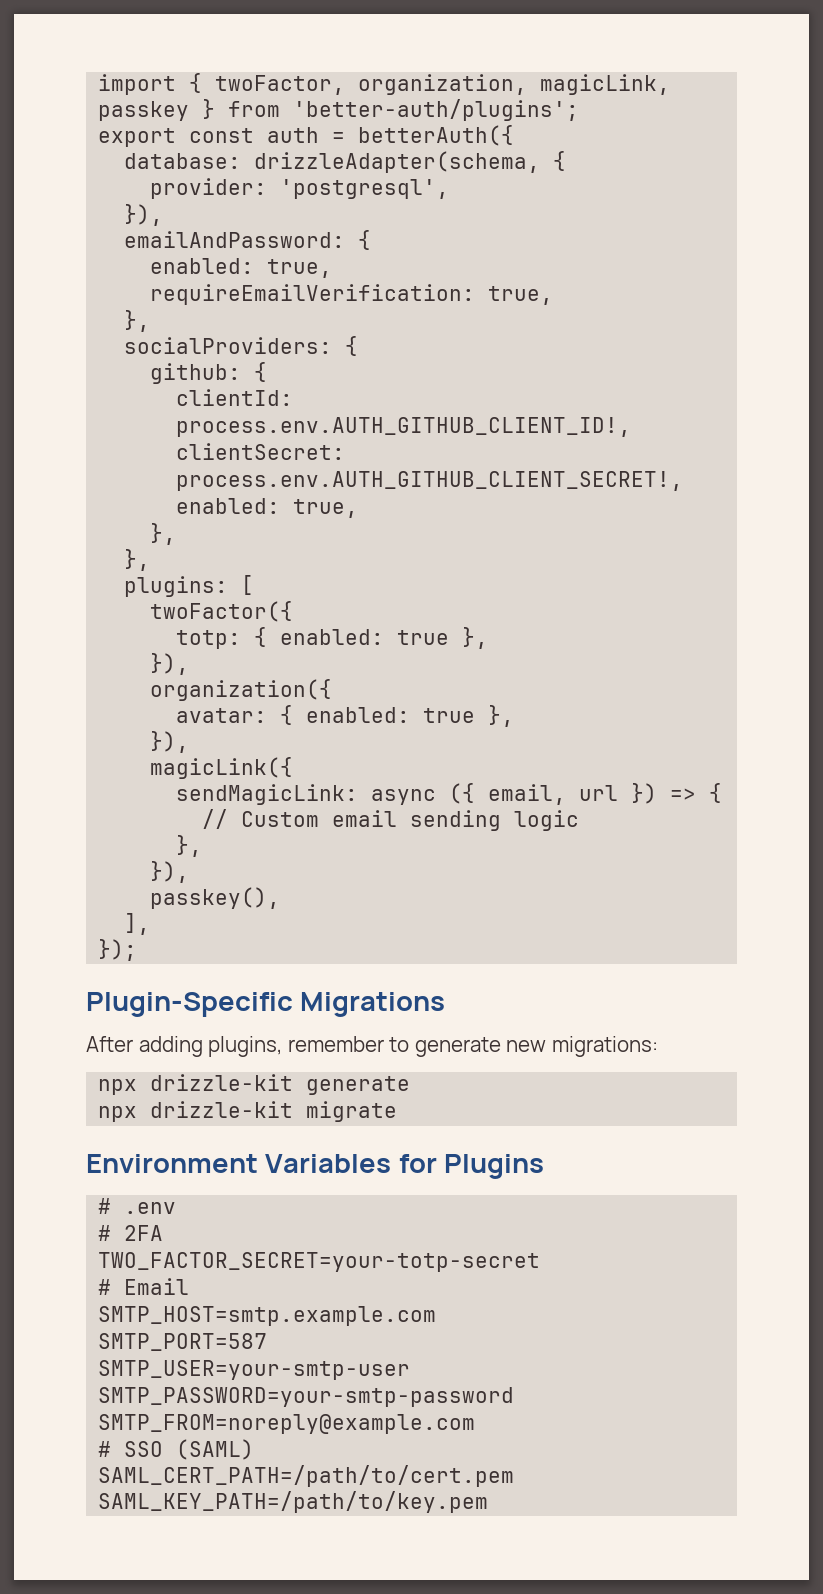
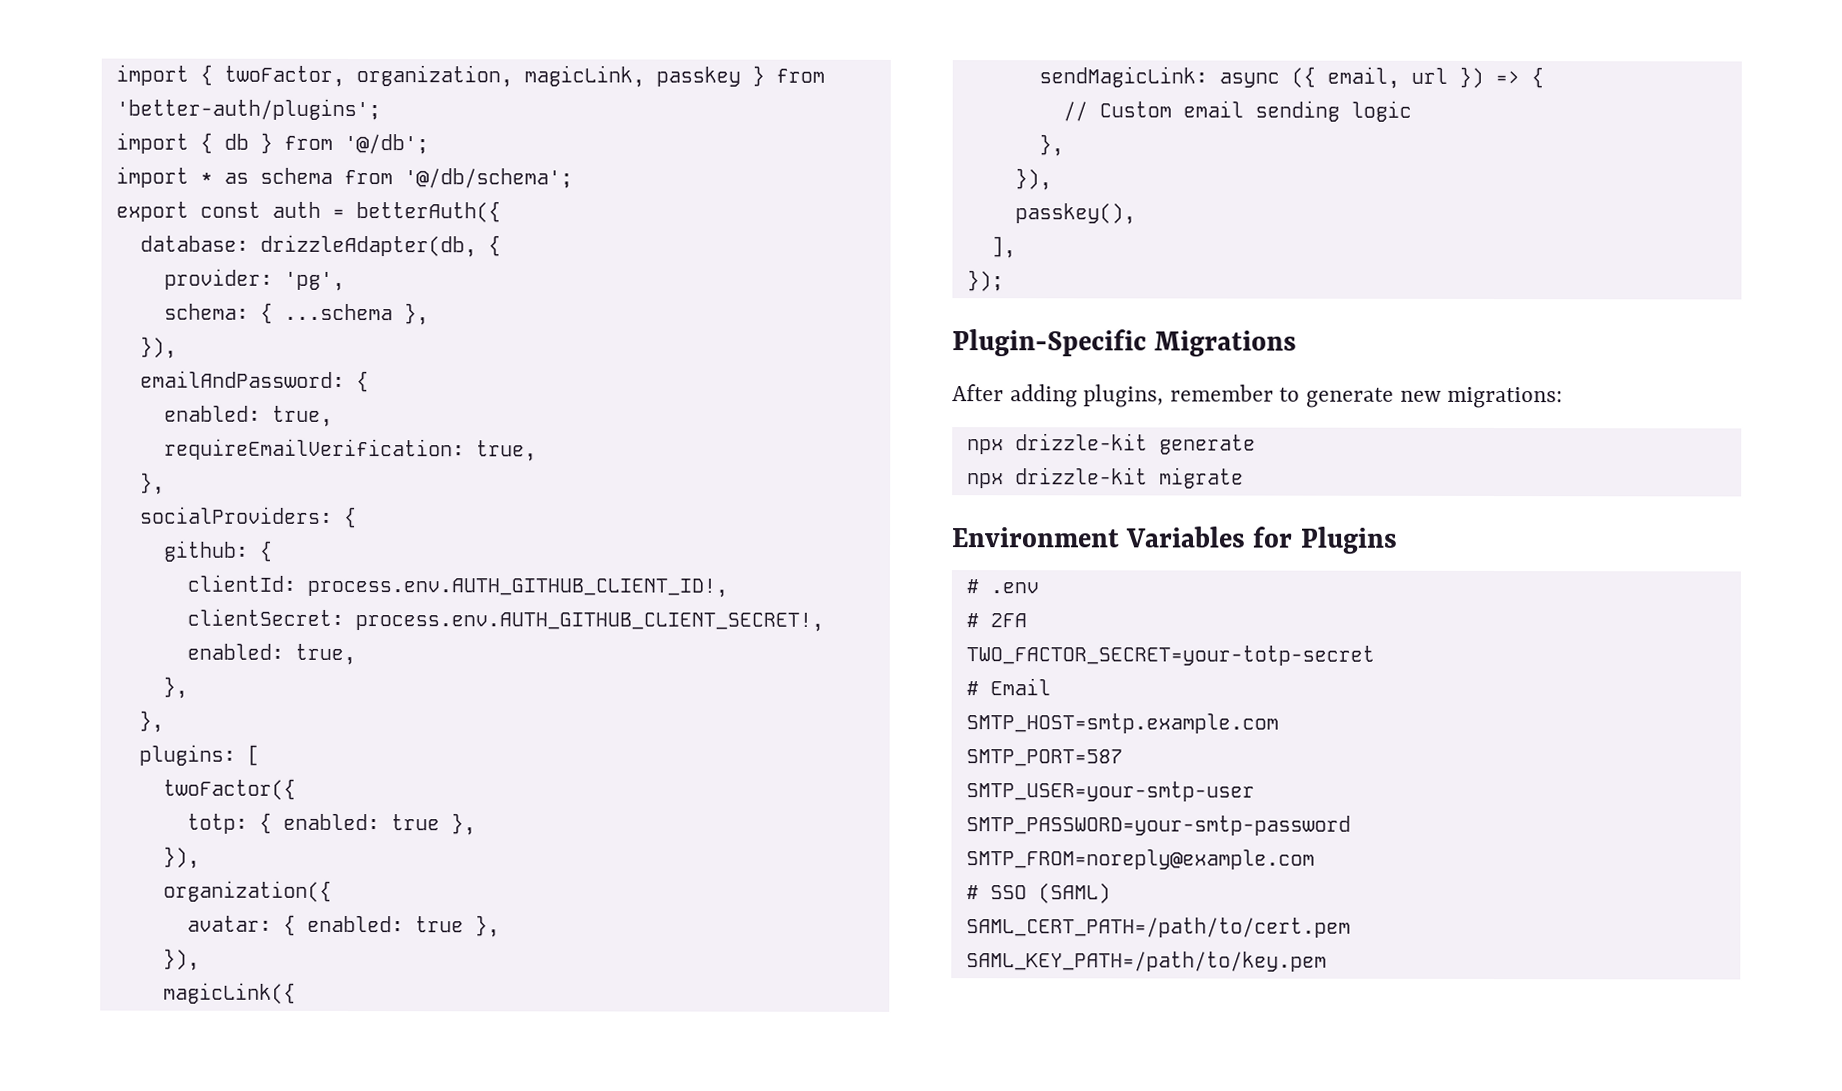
(580, 110) none -> [115,132,429,155] [115,166,573,189] // import { db } from '@/db'; // import * as schema from '@/db/schema';
[254,151,541,173] drizzleAdapter(schema, -> [259,234,477,258] drizzleAdapter(db,
[280,179,450,199] 'postgresql', -> [283,271,345,291] [163,302,429,326] 'pg', // schema: { ...schema },

